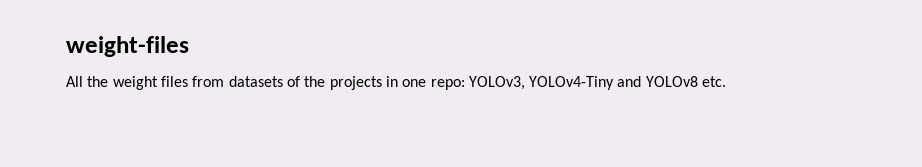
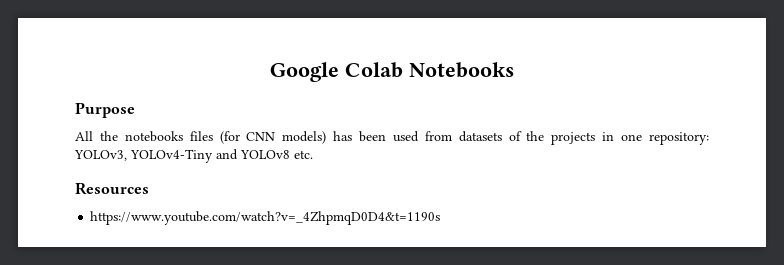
[66,36,189,57] [66,76,188,90] weight-files // All the weight files -> [270,62,514,82] [75,102,135,118] [75,131,419,144] Google Colab Notebooks // Purpose // All the notebooks files (for CNN models) has been used
[430,79,465,90] repo: -> [648,132,709,145] repository:
(727, 81) none -> [75,182,149,195] [90,211,441,225] // Resources // https://www.youtube.com/watch?v=_4ZhpmqD0D4&t=1190s

